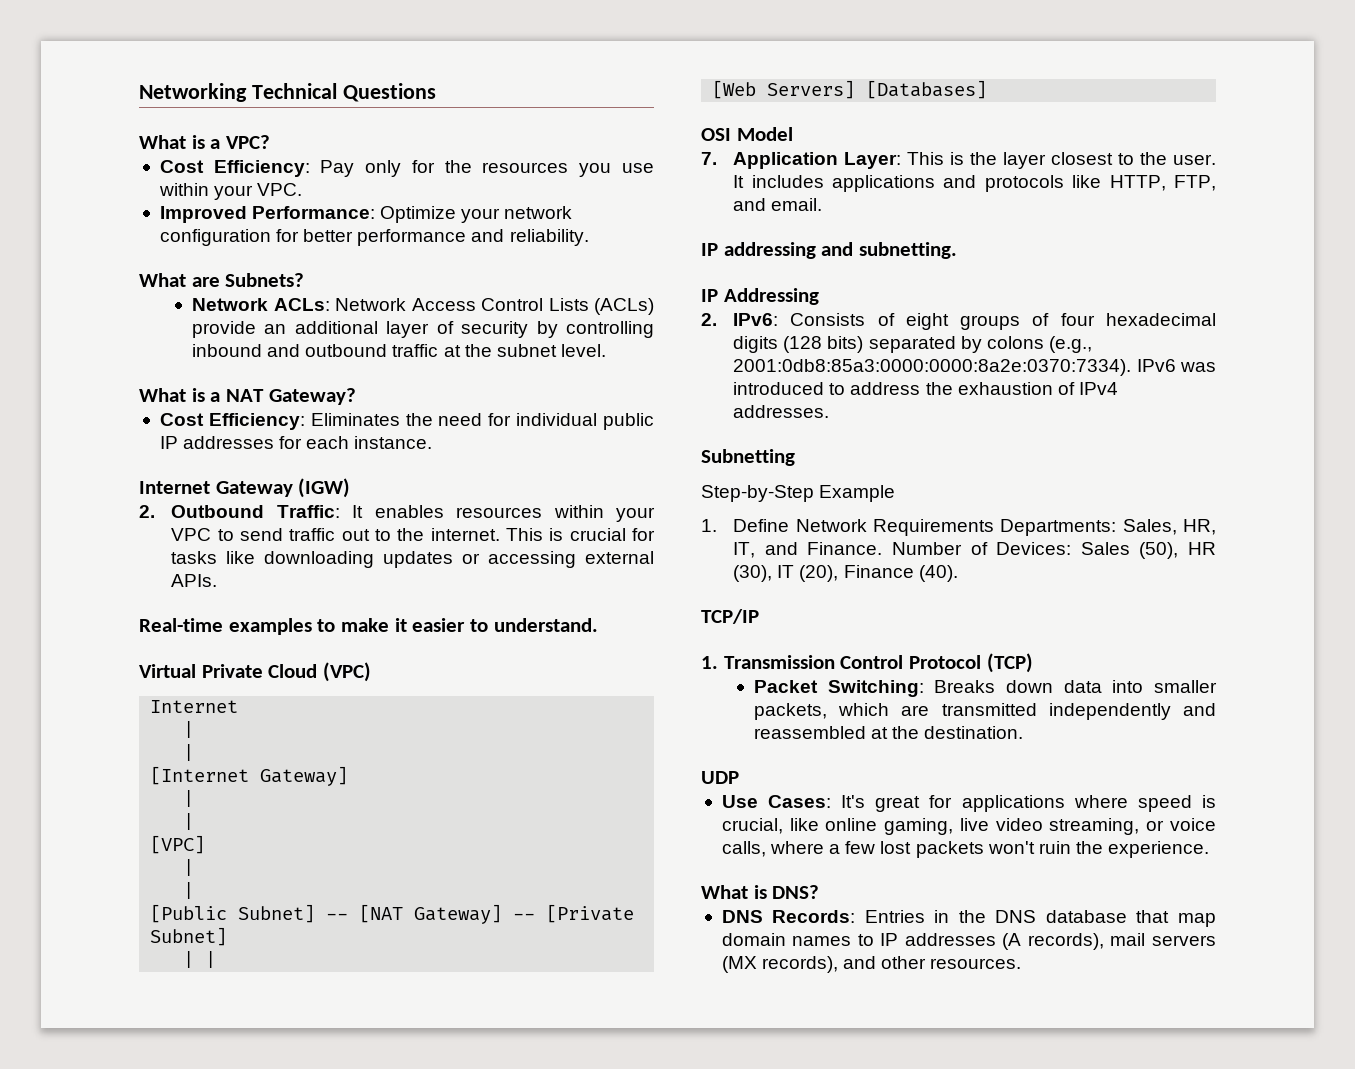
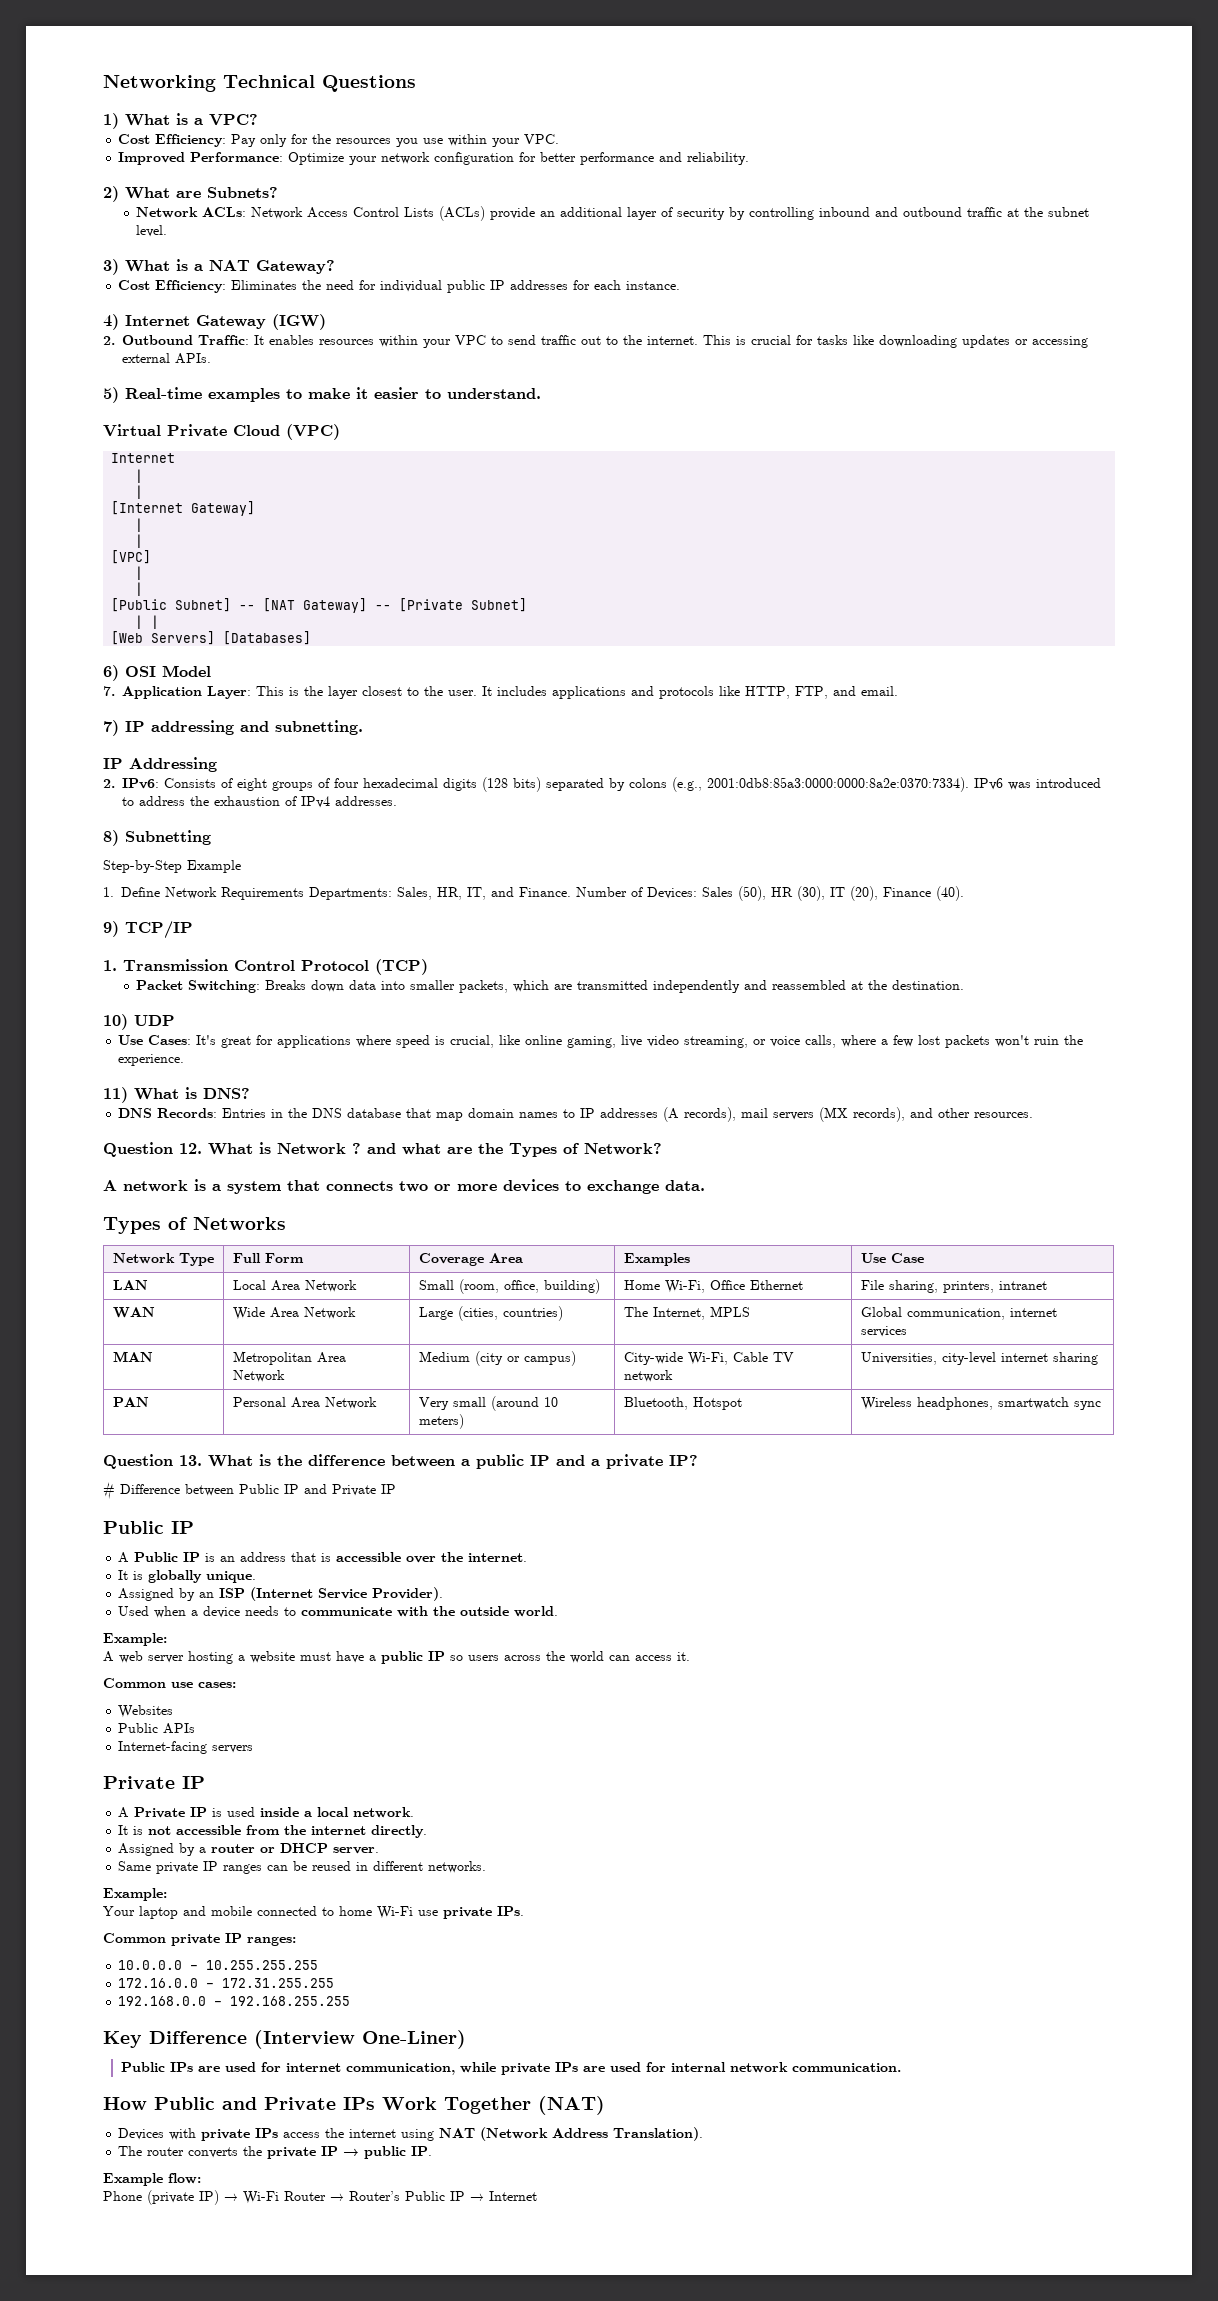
(436, 92) none -> [103,113,119,129] 1)
(589, 237) none -> [103,186,119,202] 2)
(606, 350) none -> [103,259,119,275] 3)
(433, 442) none -> [103,314,119,330] 4)
(218, 580) none -> [103,387,119,403] 5)
(988, 89) none -> [103,665,119,681] 6)
(823, 204) none -> [103,720,119,736] 7)
(830, 411) none -> [103,830,119,846] 8)
(958, 573) none -> [103,921,119,937] 9)
(1024, 732) none -> [103,1014,128,1030] 10)
(1210, 849) none -> [103,1087,128,1103] 11)
(1022, 963) none -> [103,1142,662,1157] [103,1179,705,1194] [103,1217,286,1234] [112,1253,214,1266] [232,1253,304,1263] [418,1253,523,1266] [623,1253,690,1266] [860,1253,924,1263] [112,1280,148,1290] [232,1280,357,1292] [418,1279,600,1294] [623,1280,803,1293] [860,1280,1047,1293] [112,1307,155,1318] [232,1307,356,1320] [418,1306,563,1321] [623,1306,750,1320] [860,1307,1057,1320] [860,1326,907,1337] [112,1351,153,1362] [232,1351,346,1365] [232,1370,285,1382] [418,1351,576,1366] [623,1352,794,1365] [623,1370,673,1382] [860,1352,1098,1365] [112,1397,149,1407] [232,1397,377,1409] [418,1396,558,1411] [418,1414,464,1429] [623,1397,742,1410] [860,1397,1101,1410] [103,1454,698,1469] [103,1482,396,1500] [103,1521,194,1534] [118,1552,528,1563] [118,1570,257,1583] [118,1587,444,1601] [118,1606,559,1618] [103,1633,167,1646] [103,1651,690,1664] [103,1678,236,1688] [118,1705,174,1718] [118,1723,196,1734] [118,1741,254,1754] [103,1776,205,1789] [118,1807,415,1818] [118,1825,428,1838] [118,1843,380,1856] [118,1861,487,1874] [103,1888,167,1901] [103,1906,524,1919] [103,1933,296,1946] [118,1960,319,1970] [118,1978,335,1988] [118,1996,351,2006] [103,2030,466,2049] [120,2062,901,2075] [103,2096,605,2115] [118,2127,704,2141] [118,2146,433,2159] [103,2173,201,2186] [103,2190,537,2205] // Question 12. What is Network ? and what are the Types of Network? // A network is a system that connects two or more devices to exchange data. // Types of Networks // Network Type | Full Form | Coverage Area | Examples | Use Case // LAN | Local Area Network | Small (room, office, building) | Home Wi-Fi, Office Ethernet | File sharing, printers, intranet // WAN | Wide Area Network | Large (cities, countries) | The Internet, MPLS | Global communication, internet services // MAN | Metropolitan Area Network | Medium (city or campus) | City-wide Wi-Fi, Cable TV network | Universities, city-level internet sharing // PAN | Personal Area Network | Very small (around 10 meters) | Bluetooth, Hotspot | Wireless headphones, smartwatch sync // Question 13. What is the difference between a public IP and a private IP? // # Difference between Public IP and Private IP // Public IP // A Public IP is an address that is accessible over the internet. // It is globally unique. // Assigned by an ISP (Internet Service Provider). // Used when a device needs to communicate with the outside world. // Example: // A web server hosting a website must have a public IP so users across the world can access it. // Common use cases: // Websites // Public APIs // Internet-facing servers // Private IP // A Private IP is used inside a local network. // It is not accessible from the internet directly. // Assigned by a router or DHCP server. // Same private IP ranges can be reused in different networks. // Example: // Your laptop and mobile connected to home Wi-Fi use private IPs. // Common private IP ranges: // 10.0.0.0 – 10.255.255.255 // 172.16.0.0 – 172.31.255.255 // 192.168.0.0 – 192.168.255.255 // Key Difference (Interview One-Liner) // Public IPs are used for internet communication, while private IPs are used for internal network communication. // How Public and Private IPs Work Together (NAT) // Devices with private IPs access the internet using NAT (Network Address Translation). // The router converts the private IP → public IP. // Example flow: // Phone (private IP) → Wi-Fi Router → Router’s Public IP → Internet

